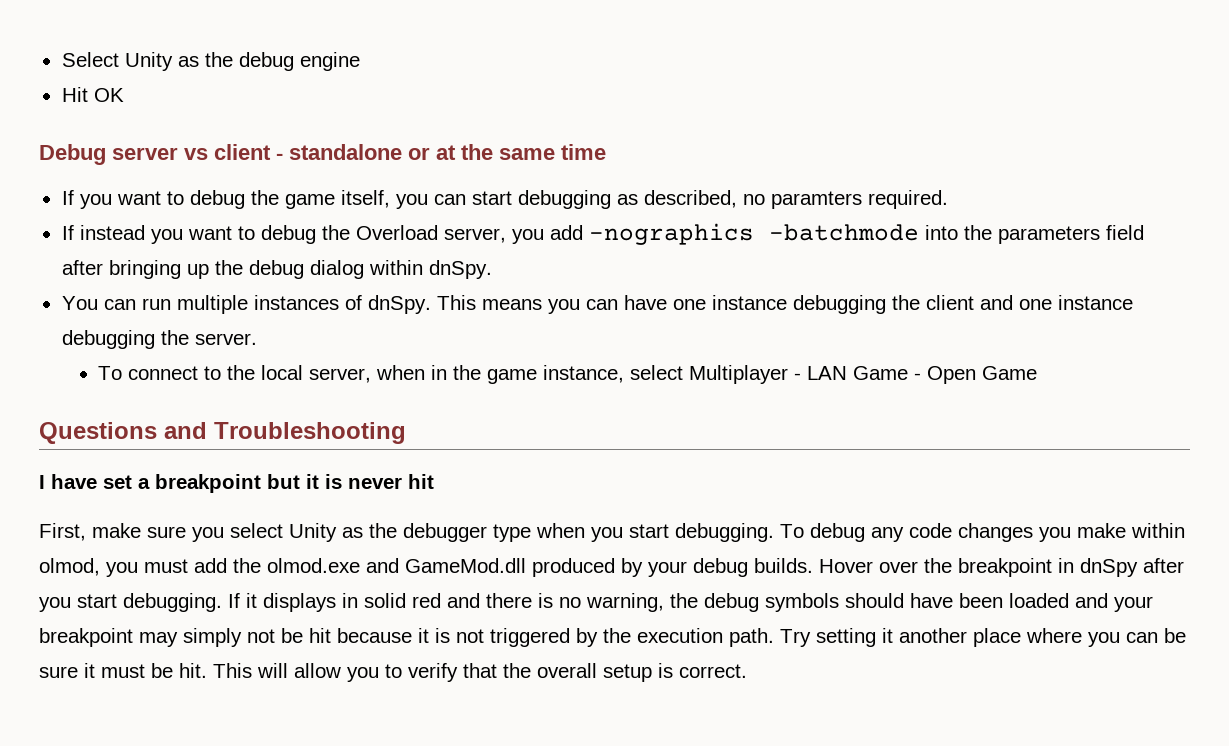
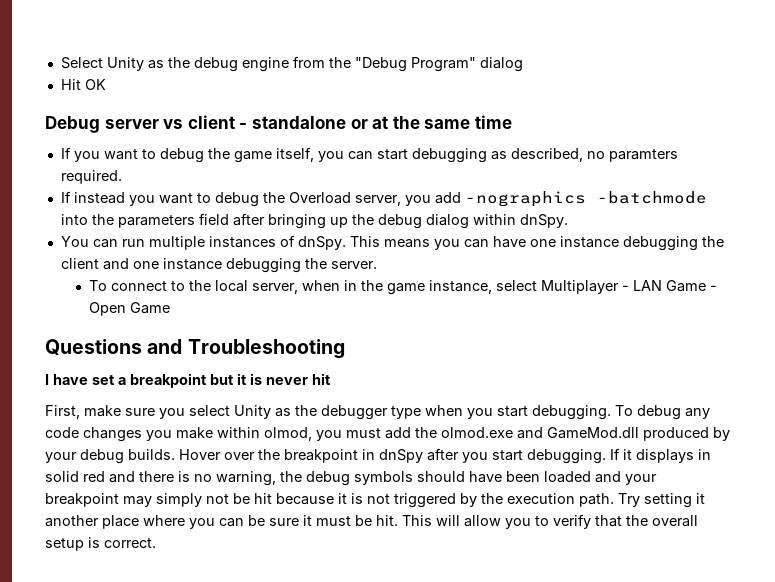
(360, 61) none -> [292,56,523,72] from the "Debug Program" dialog

